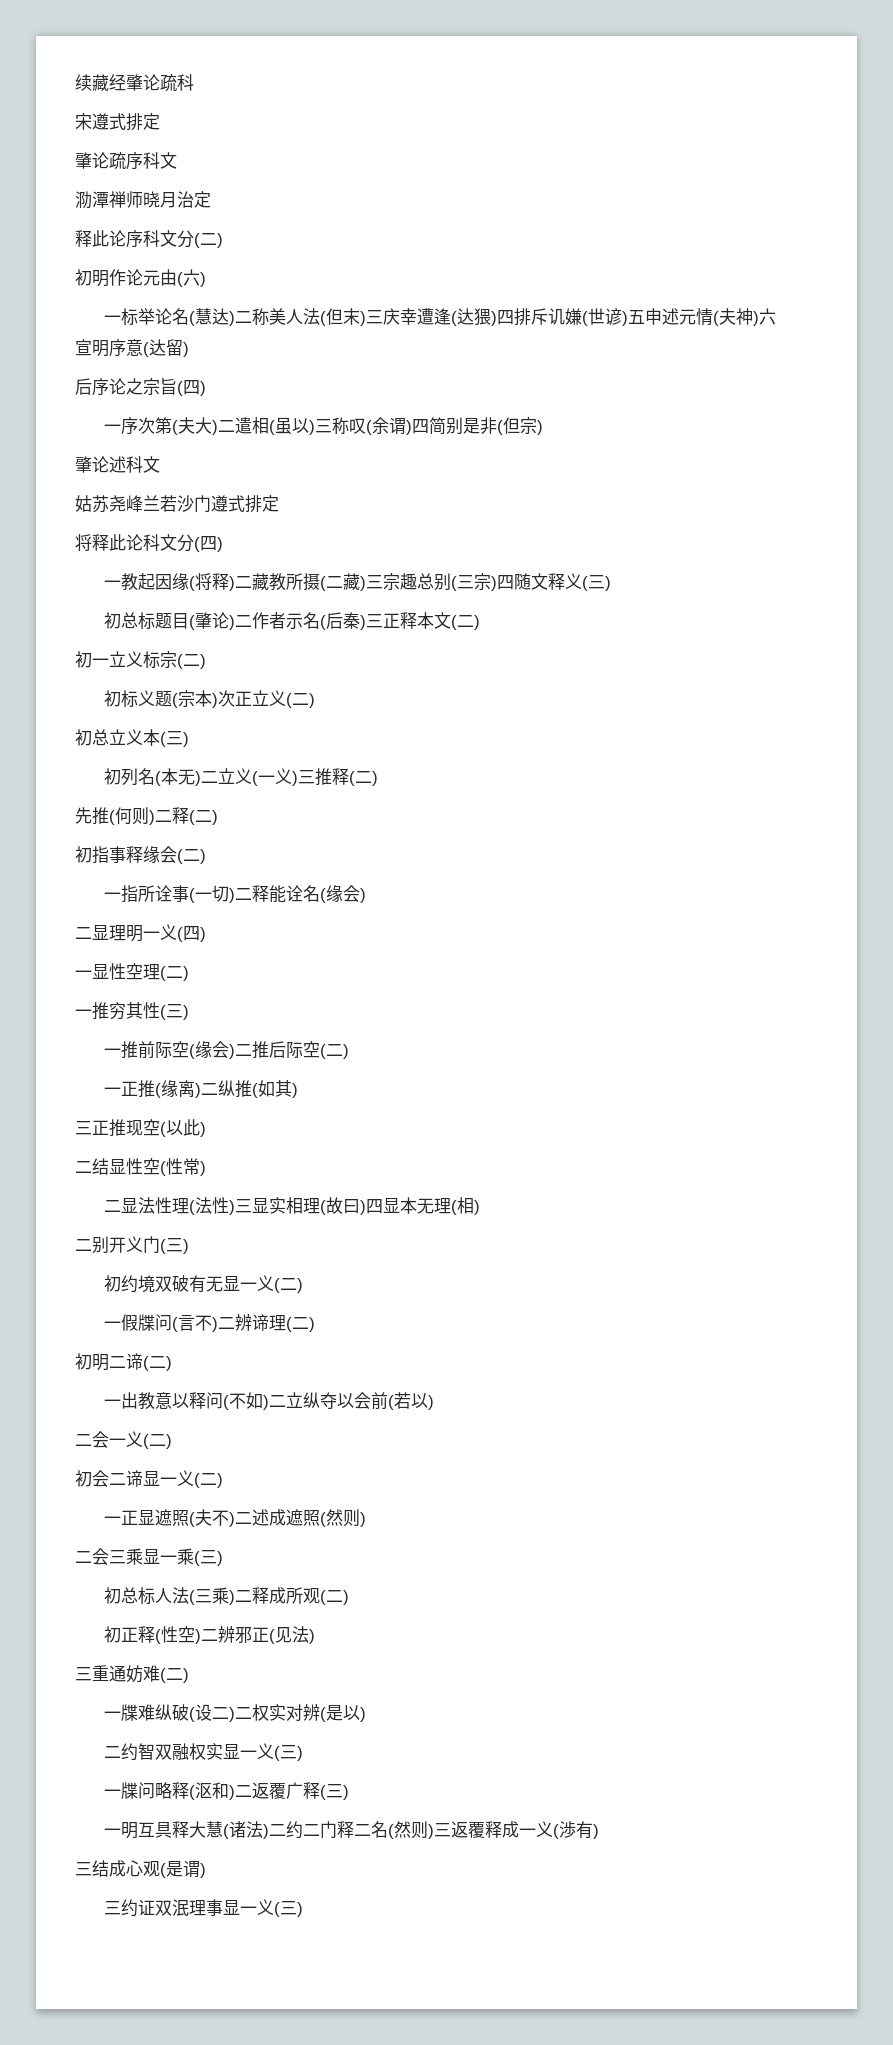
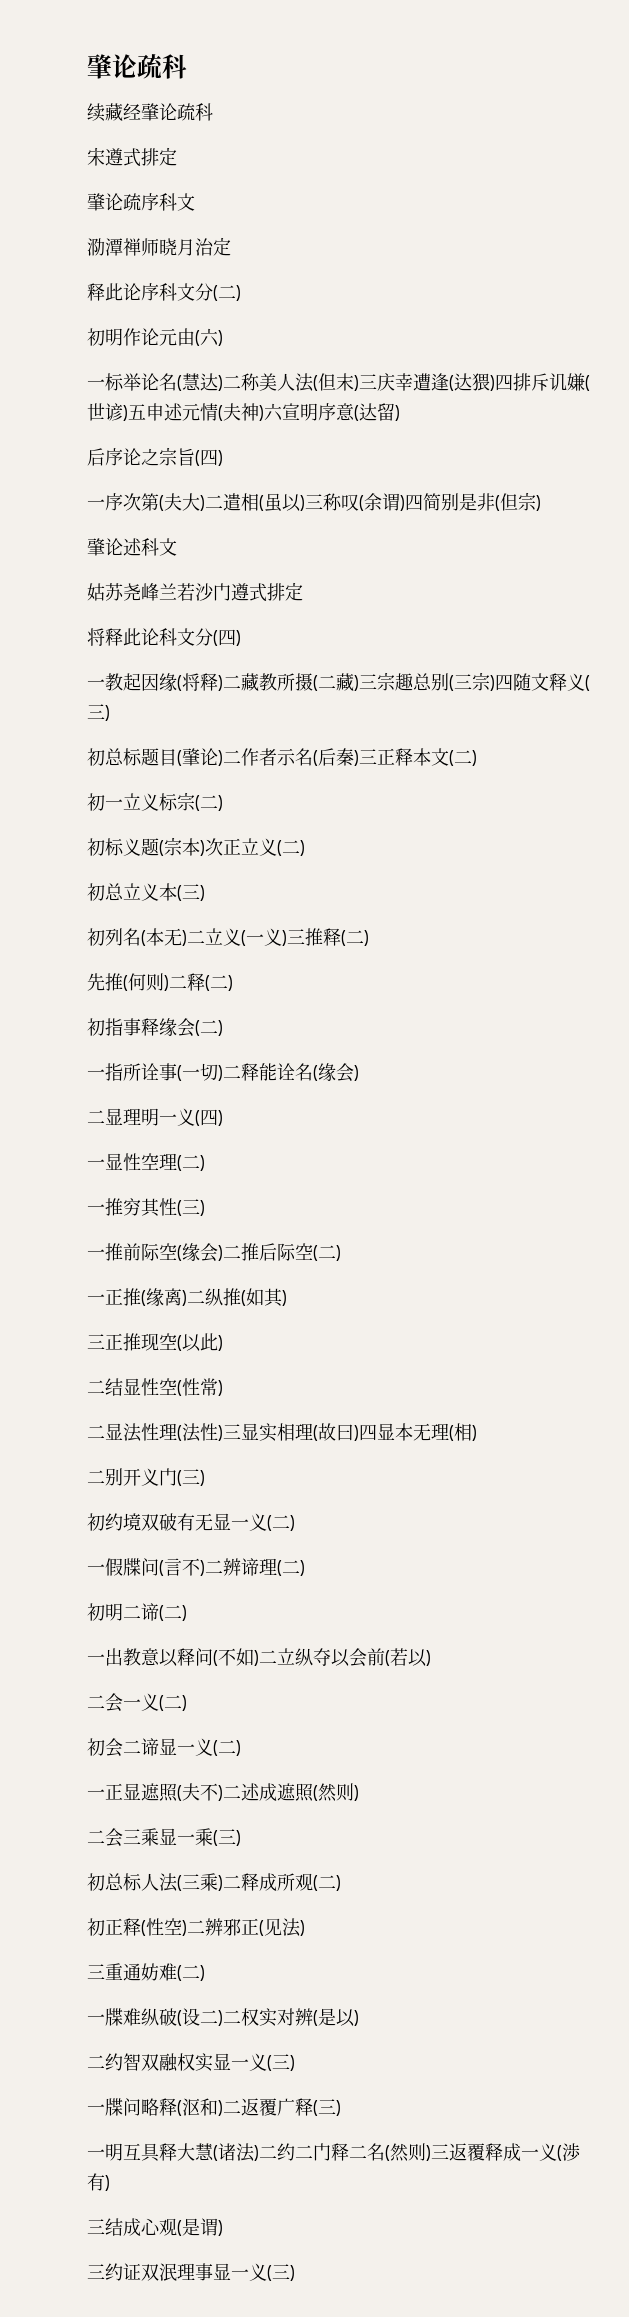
(75, 82) none -> [87,54,187,79] 肇论疏科 //

